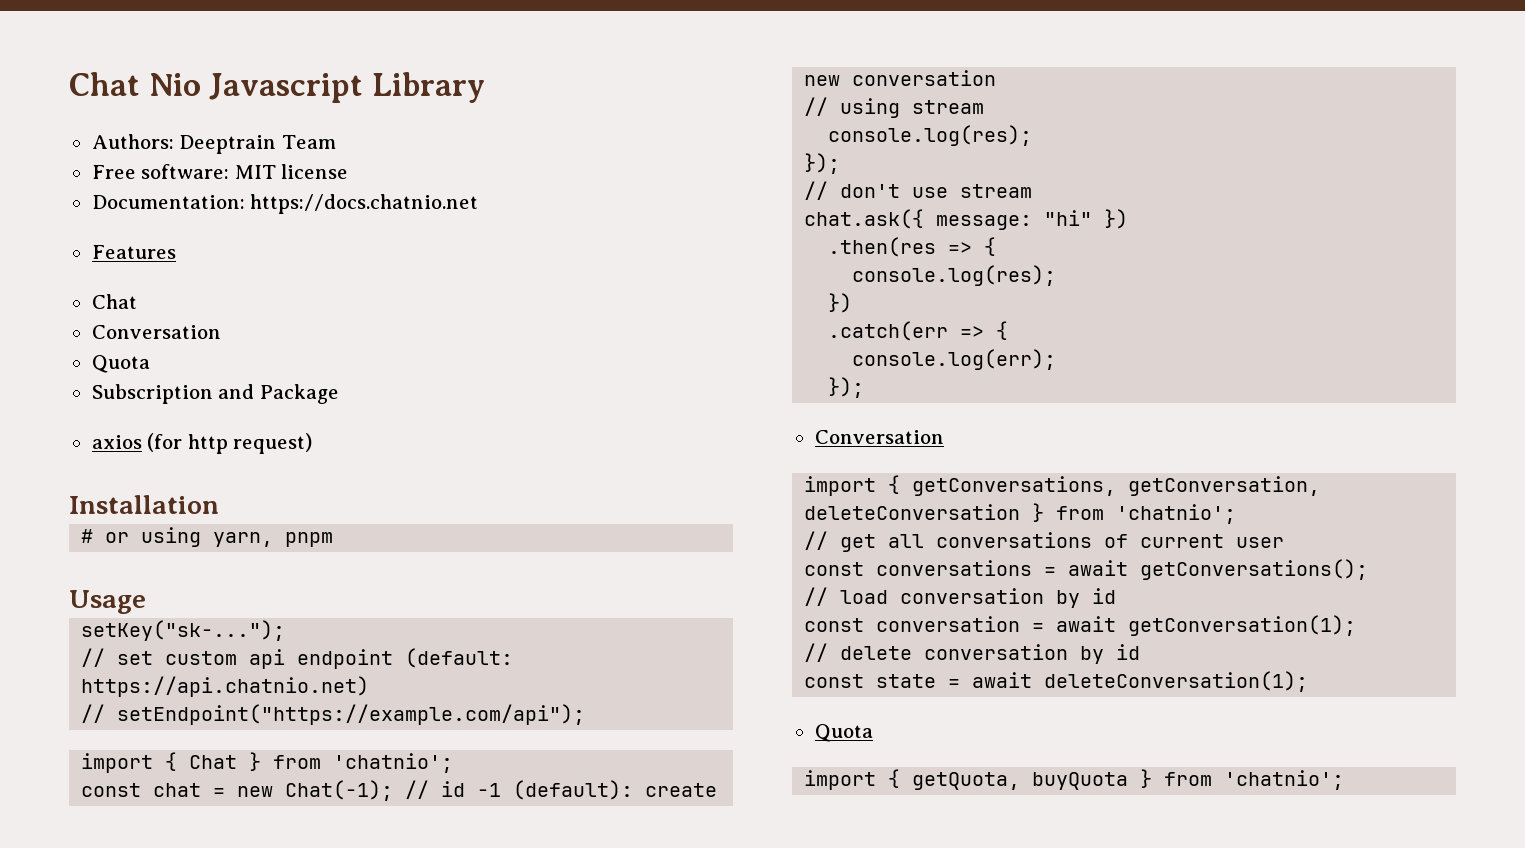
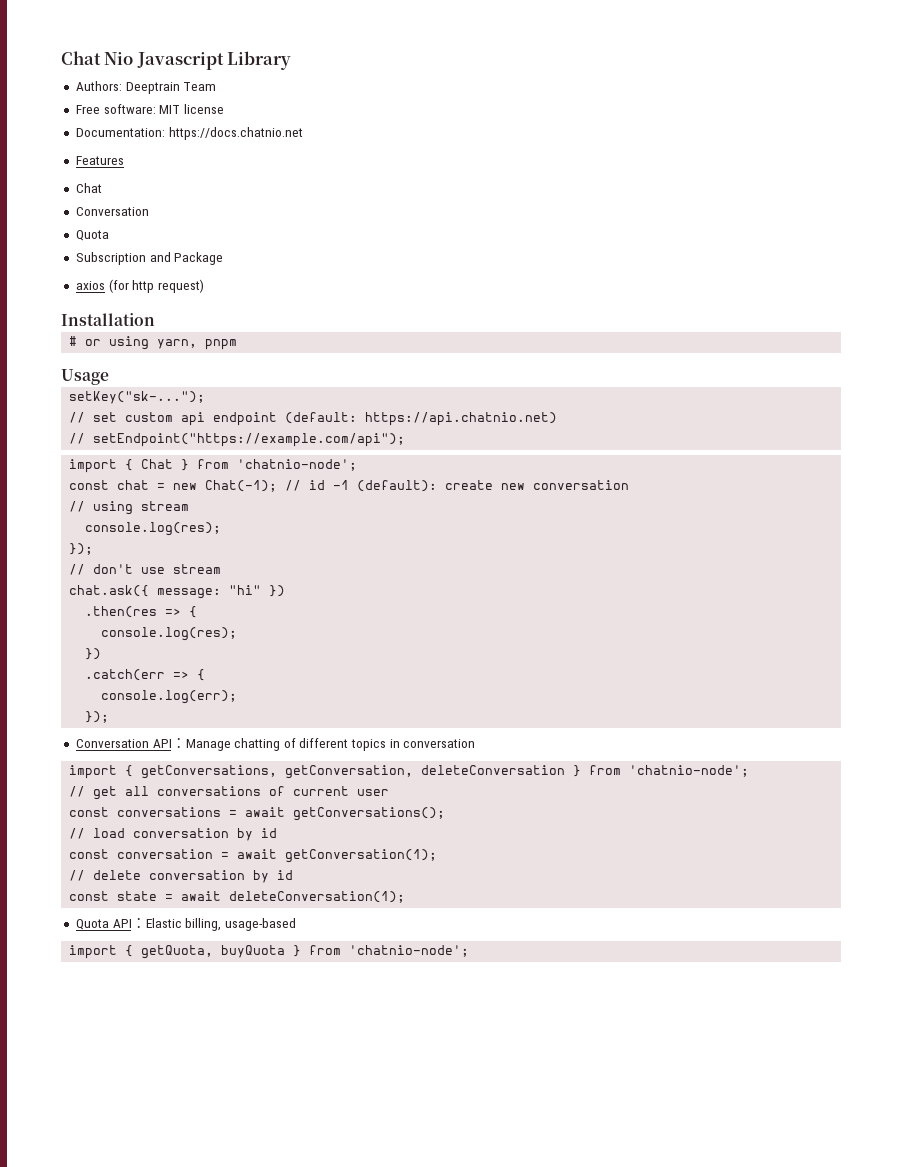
[333,753,454,773] 'chatnio'; -> [237,459,358,471] 'chatnio-node';
(944, 437) none -> [152,738,476,751] API：Manage chatting of different topics in conversation
[1116,504,1237,524] 'chatnio'; -> [629,765,750,777] 'chatnio-node';
(873, 733) none -> [112,918,296,931] API：Elastic billing, usage-based
[1224,770,1345,790] 'chatnio'; -> [349,945,470,957] 'chatnio-node';

